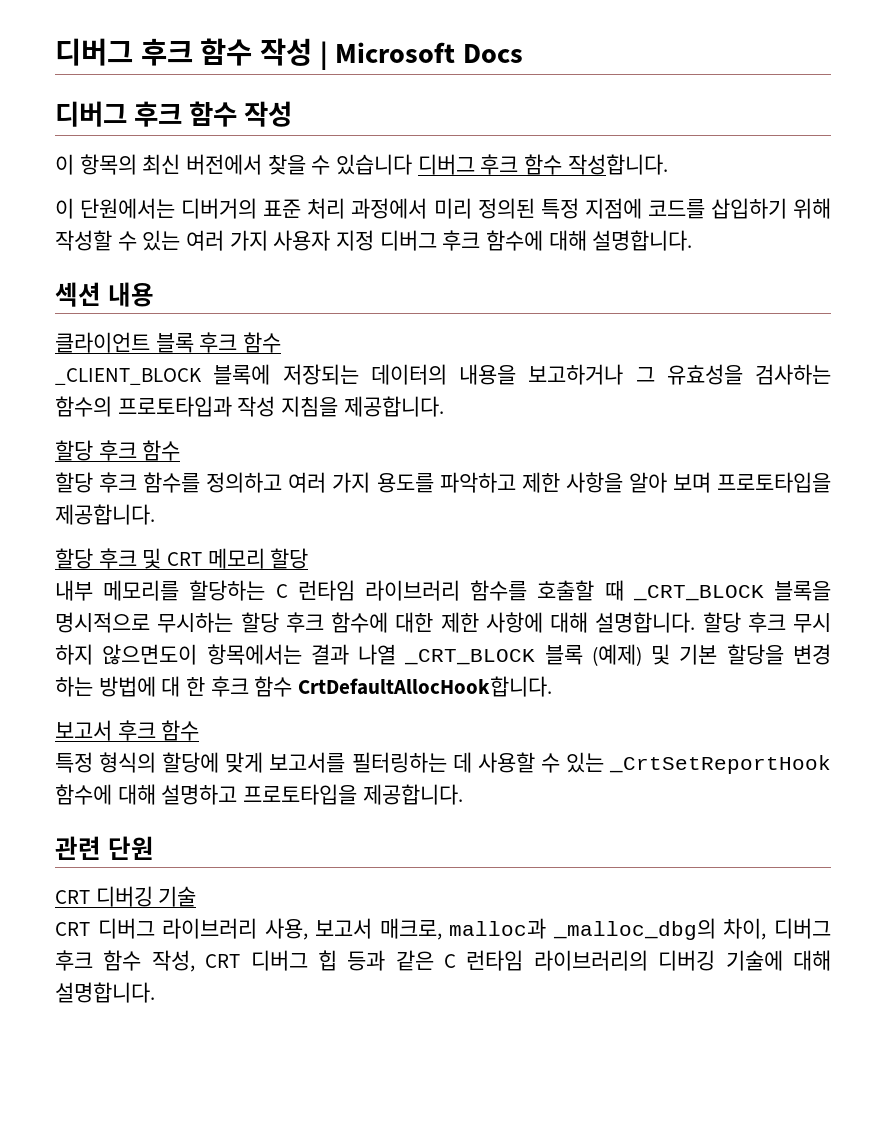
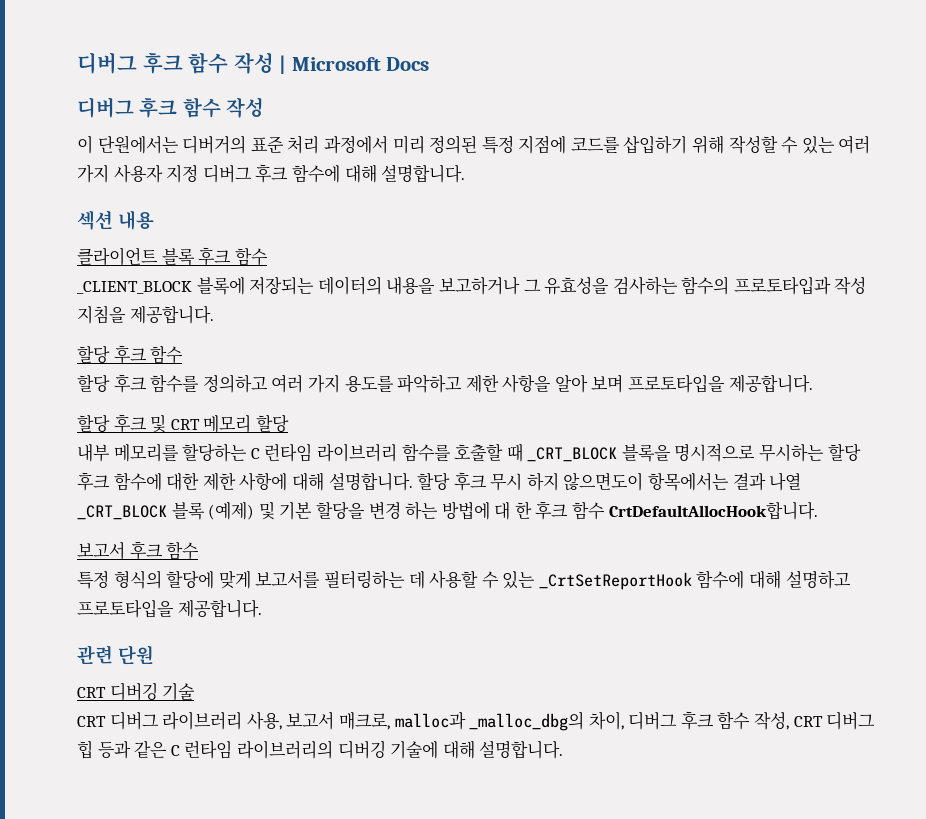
[55,154,668,175] // 이 항목의 최신 버전에서 찾을 수 있습니다 디버그 후크 함수 작성합니다. -> (264, 107) none

